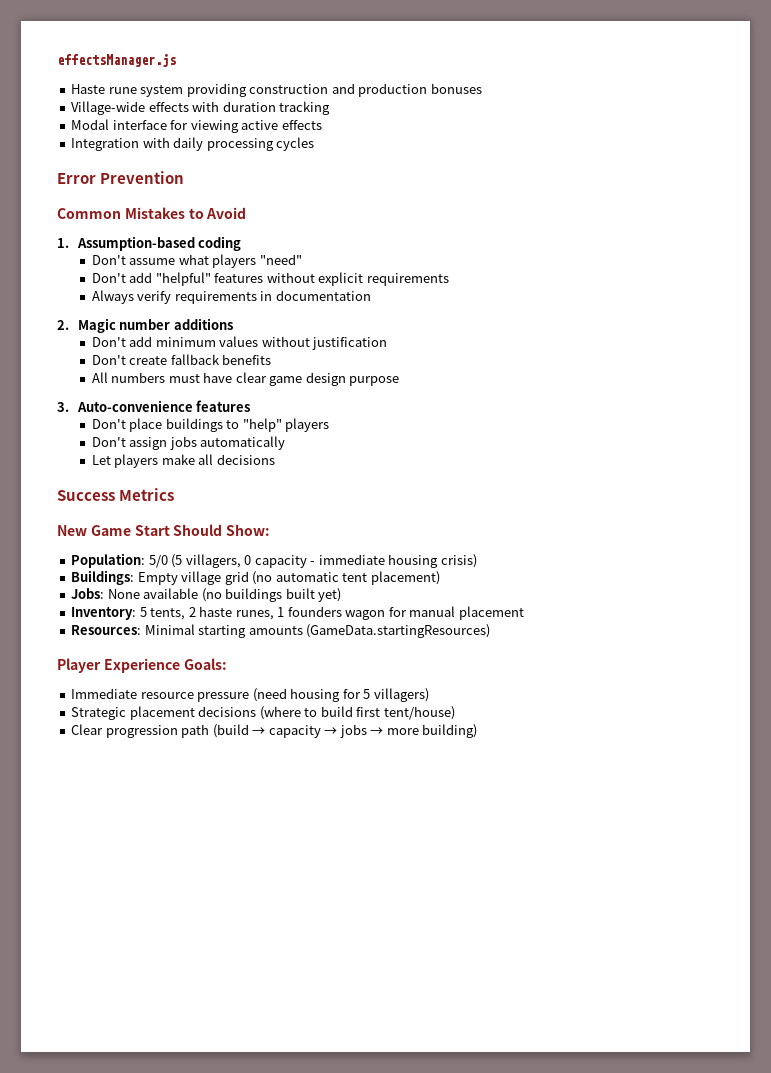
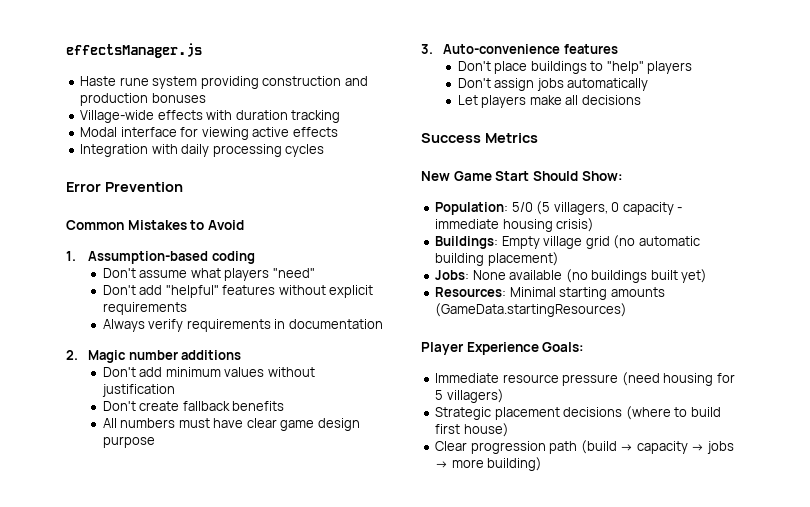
[342,573,368,582] tent -> [435,253,485,266] building
[71,606,524,620] // Inventory: 5 tents, 2 haste runes, 1 founders wagon for manual placement -> (708, 276) none
[383,706,455,720] tent/house) -> [463,423,509,437] house)

